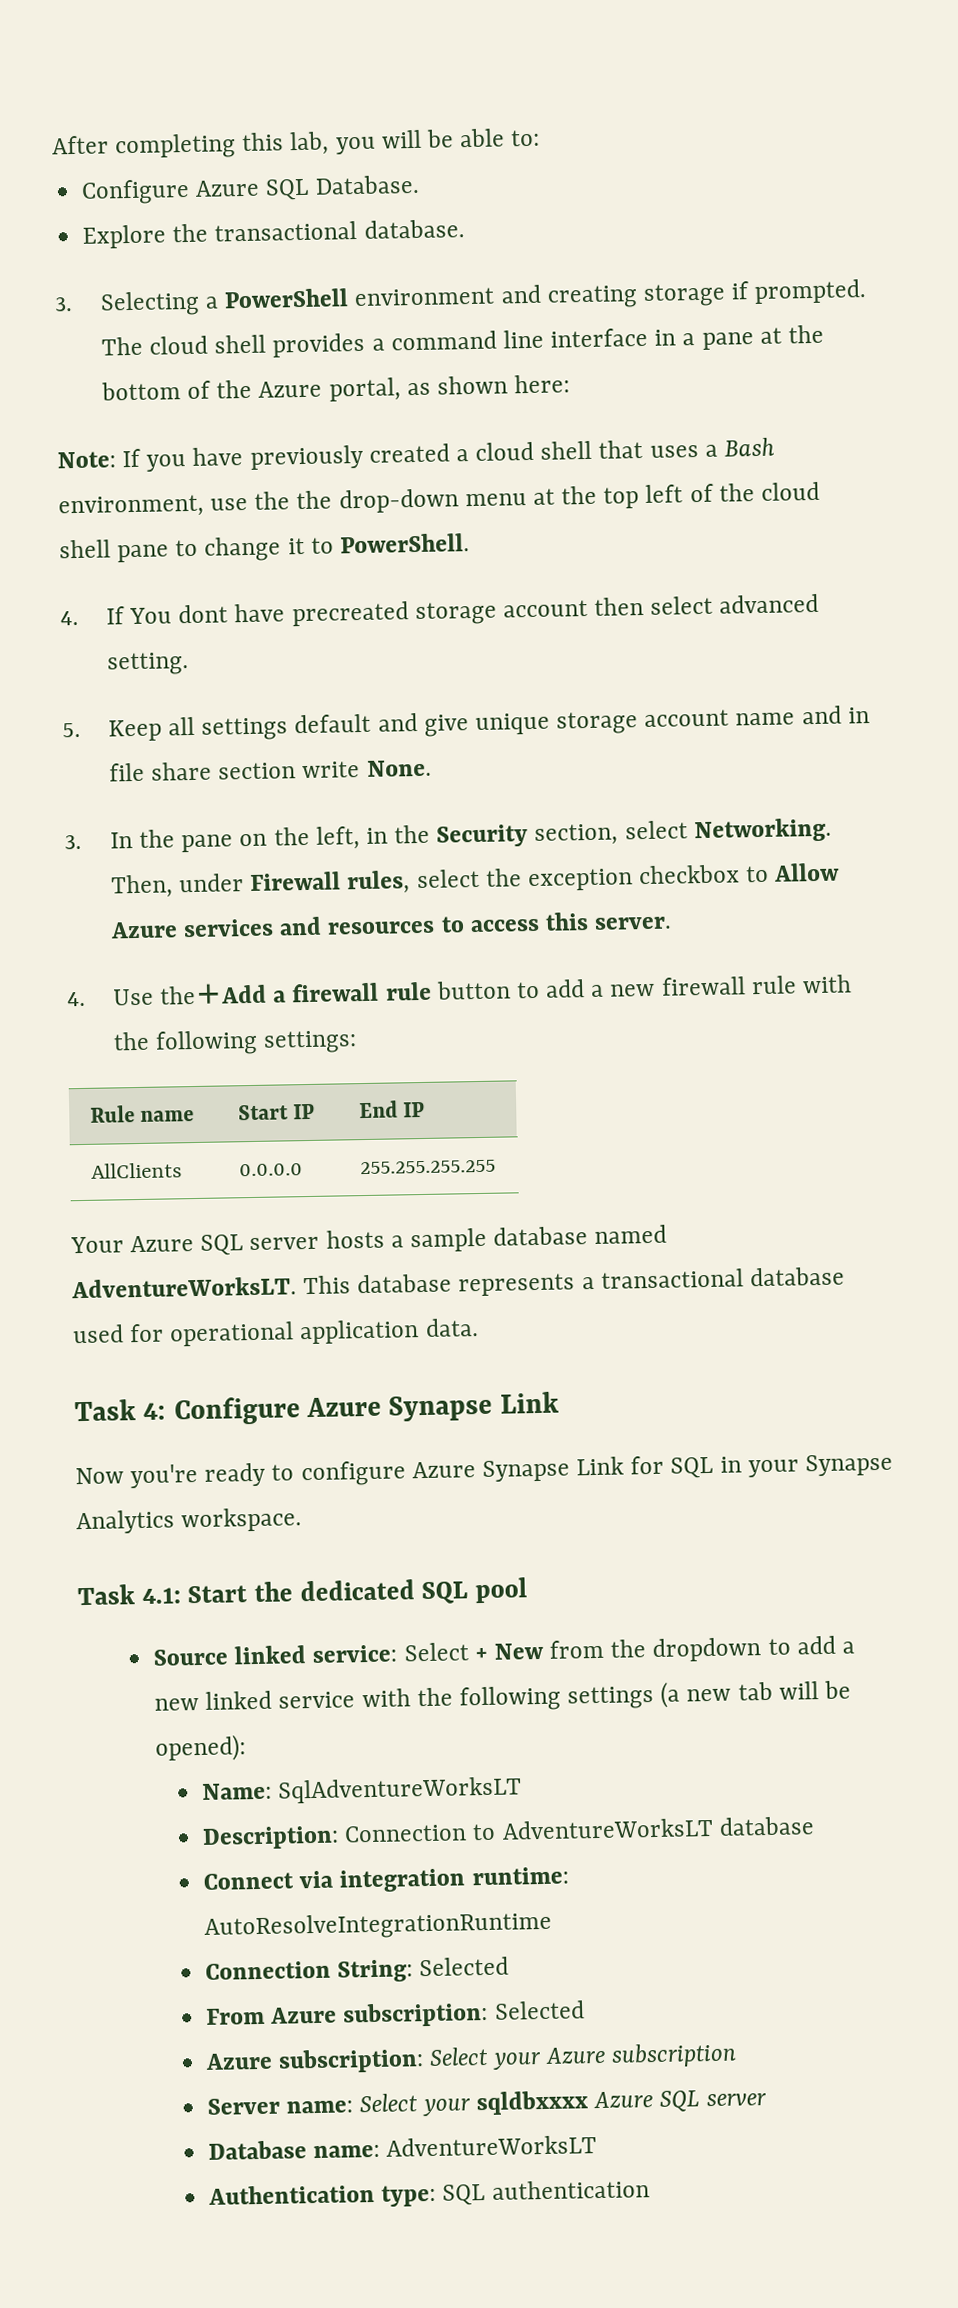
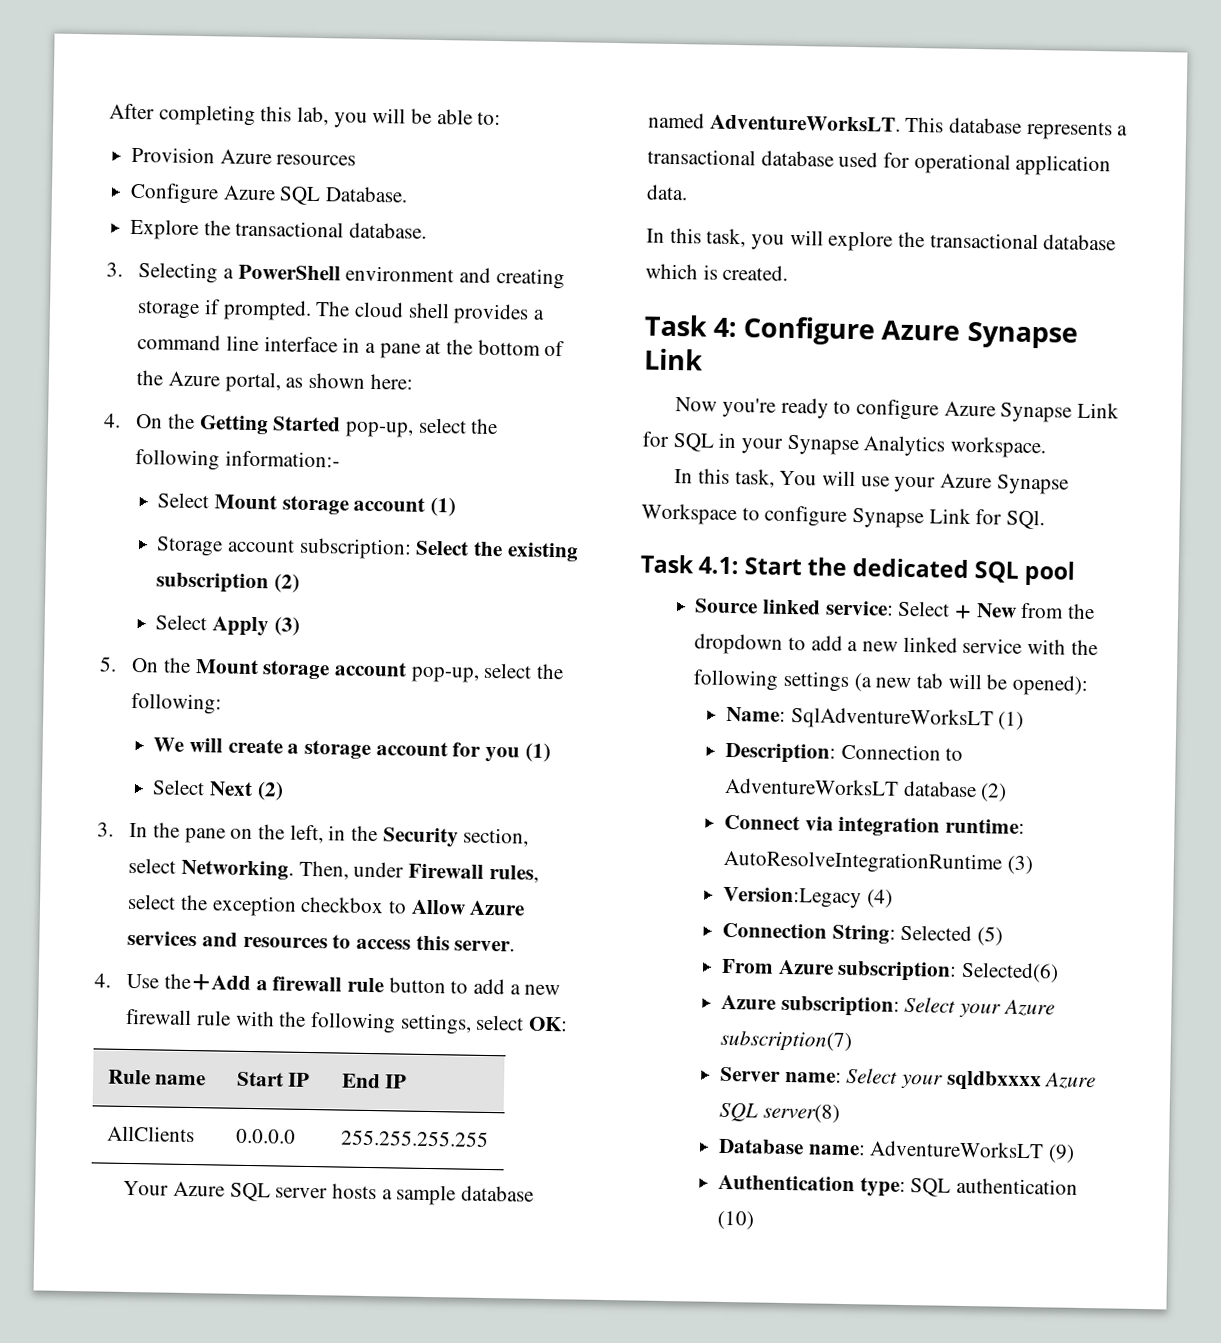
(541, 138) none -> [131,146,357,166] // Provision Azure resources
[57,437,775,472] [58,481,820,519] [59,533,470,563] [60,593,820,627] [106,652,189,676] [62,705,870,742] [108,759,432,782] Note: If you have previously created a cloud shell that uses a Bash environment, use the the drop-down menu at the top left of the cloud shell pane to change it to PowerShell. // 4. If You dont have precreated storage account then select advanced setting. // 5. Keep all settings default and give unique storage account name and in file share section write None. -> [104,413,499,438] [135,449,341,471] [157,492,457,517] [156,536,579,562] [156,572,301,594] [155,614,300,637] [99,656,565,683] [131,692,223,715] [153,737,551,763] [152,779,284,801] 4. On the Getting Started pop-up, select the following information:- // Select Mount storage account (1) // Storage account subscription: Select the existing subscription (2) // Select Apply (3) // 5. On the Mount storage account pop-up, select the following: // We will create a storage account for you (1) // Select Next (2)
[263,1030,358,1054] settings: -> [399,1013,569,1035] settings, select OK:
(479, 1327) none -> [646,227,1117,252] [645,263,789,281] // In this task, you will explore the transactional database which is created.
(303, 1520) none -> [674,468,1069,495] [641,503,1046,530] // In this task, You will use your Azure Synapse Workspace to configure Synapse Link for SQl.
(523, 1790) none -> [998,711,1025,730] (1)
(815, 1826) none -> [980,783,1008,802] (2)
(553, 1925) none -> [1006,855,1033,875] [722,886,893,909] (3) // Version:Legacy (4)
(510, 1966) none -> [976,926,1003,946] (5)
[493,2000,585,2020] Selected -> [960,961,1059,983] Selected(6)
[610,2042,737,2068] subscription -> [719,1029,852,1053] subscription(7)
[706,2093,768,2107] server -> [762,1103,840,1123] server(8)
(598, 2146) none -> [1047,1144,1075,1163] (9)
(650, 2189) none -> [716,1210,754,1230] (10)

